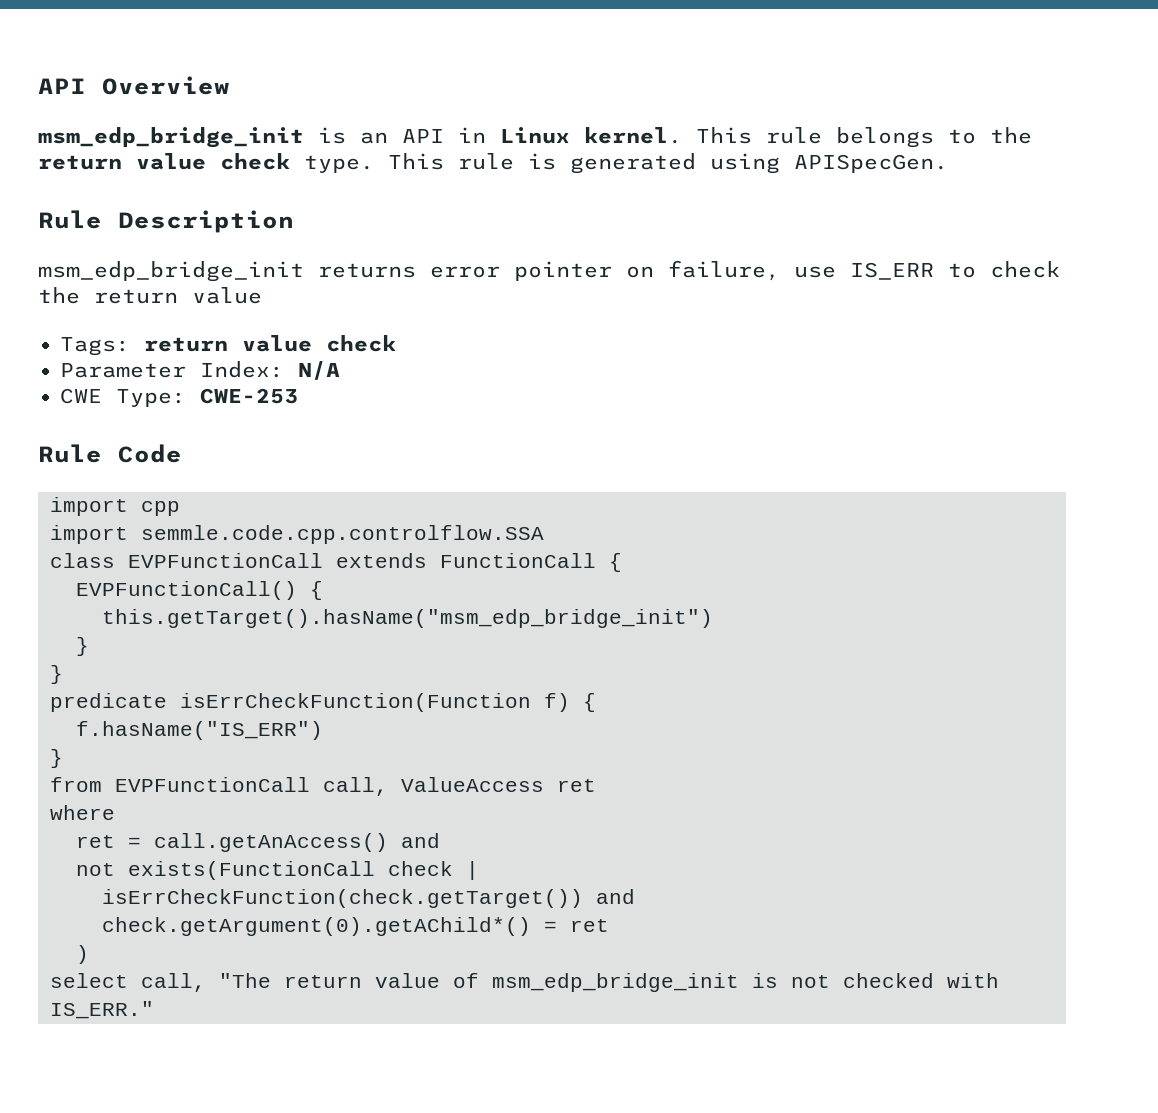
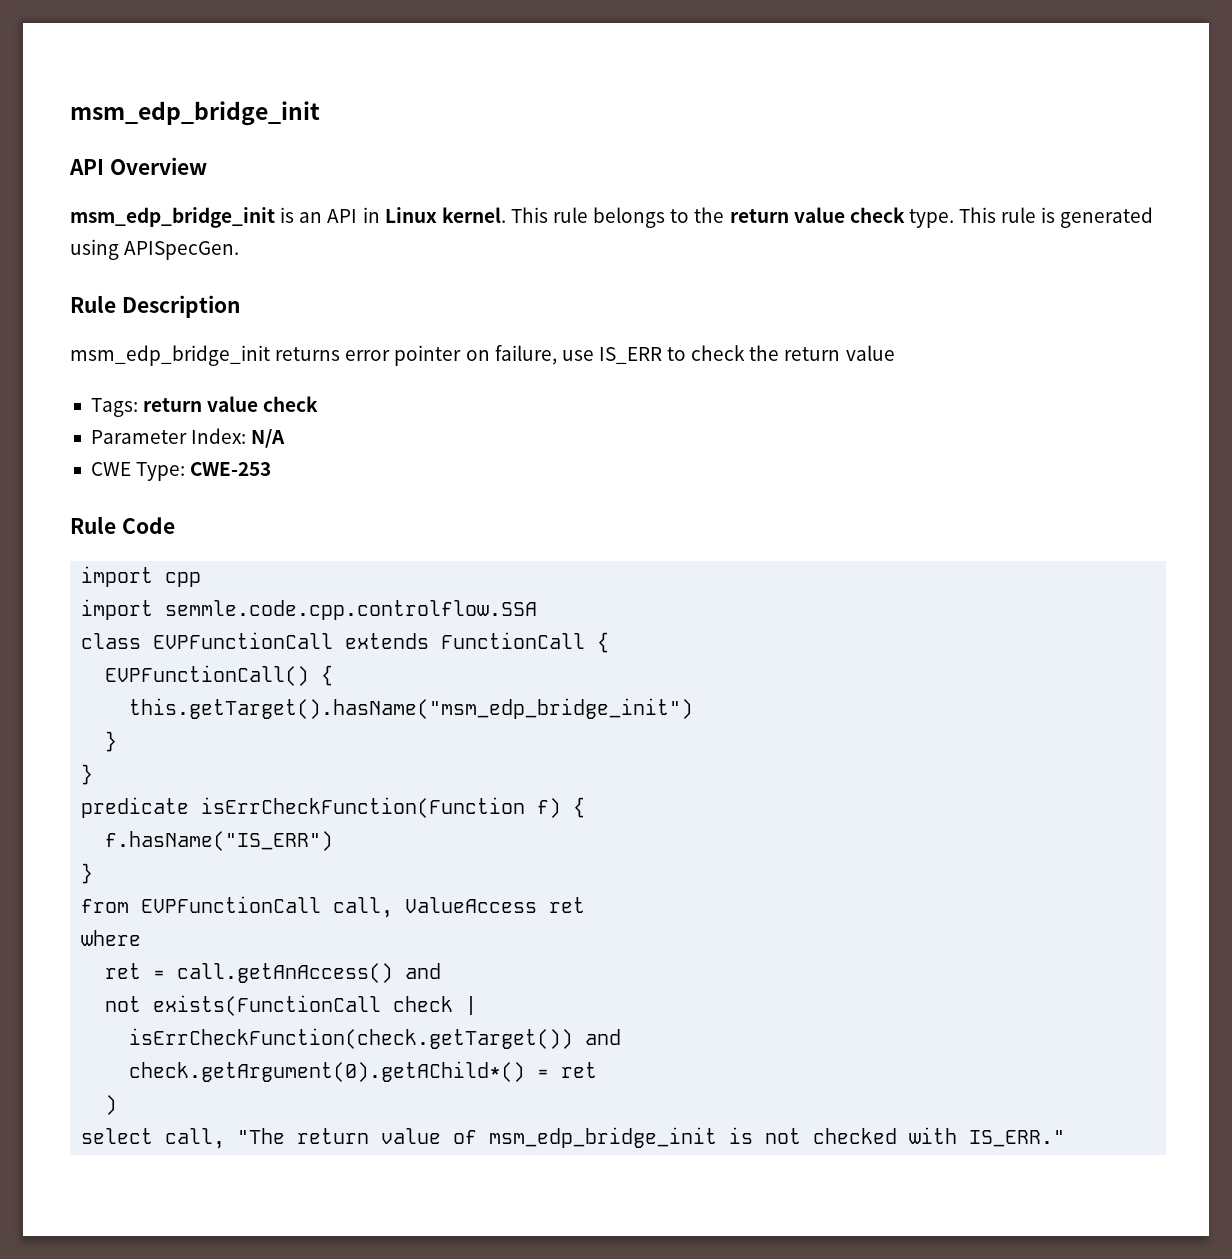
(38, 86) none -> [70,101,320,126] msm_edp_bridge_init //

